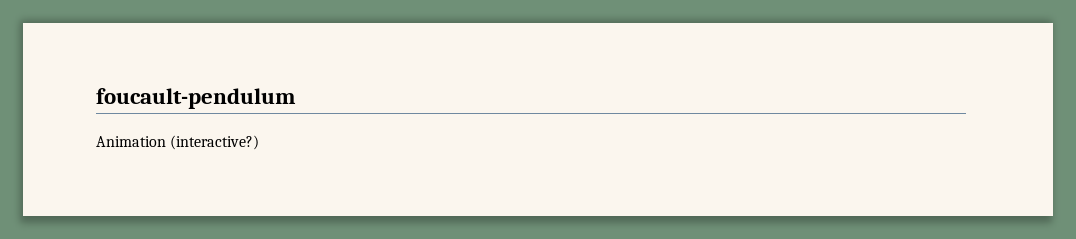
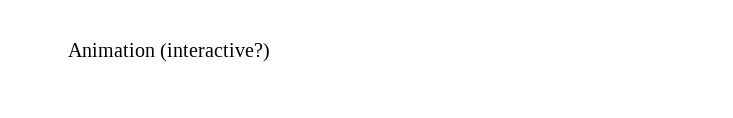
[96,88,296,109] foucault-pendulum // -> (68, 50) none

